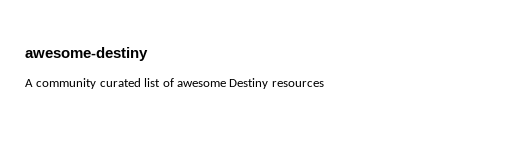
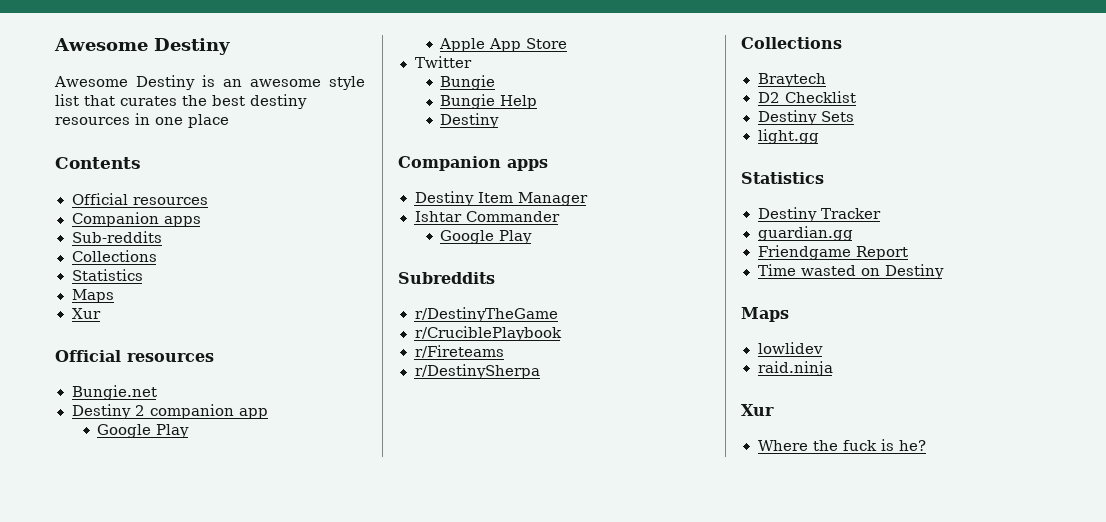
[25,47,148,61] [25,78,324,89] awesome-destiny // A community curated list of awesome Destiny resources -> [54,38,230,55] [54,75,365,90] [55,94,307,109] [55,113,229,128] [55,157,141,169] [71,193,208,205] [71,212,201,227] [71,231,162,243] [71,250,157,262] [71,269,143,281] [71,289,114,303] [71,308,101,319] [55,350,214,362] [71,385,157,400] [71,404,268,419] [97,424,190,438] [439,38,568,52] [414,56,472,68] [440,75,496,90] [440,94,538,109] [440,113,500,128] [398,156,548,171] [414,191,588,206] [414,211,560,222] [440,230,533,244] [398,272,495,284] [414,307,558,322] [414,326,562,341] [414,345,504,358] [414,364,540,379] [741,37,842,49] [757,73,826,87] [757,91,856,103] [757,110,854,125] [757,129,819,144] [741,172,824,184] [757,207,881,222] [757,226,853,241] [757,245,908,260] [757,264,944,279] [741,307,789,322] [757,342,823,354] [757,361,833,376] [741,404,774,416] [757,439,926,451] Awesome Destiny // Awesome Destiny is an awesome style list that curates the best destiny resources in one place // Contents // Official resources // Companion apps // Sub-reddits // Collections // Statistics // Maps // Xur // Official resources // Bungie.net // Destiny 2 companion app // Google Play // Apple App Store // Twitter // Bungie // Bungie Help // Destiny // Companion apps // Destiny Item Manager // Ishtar Commander // Google Play // Subreddits // r/DestinyTheGame // r/CruciblePlaybook // r/Fireteams // r/DestinySherpa // Collections // Braytech // D2 Checklist // Destiny Sets // light.gg // Statistics // Destiny Tracker // guardian.gg // Friendgame Report // Time wasted on Destiny // Maps // lowlidev // raid.ninja // Xur // Where the fuck is he?

